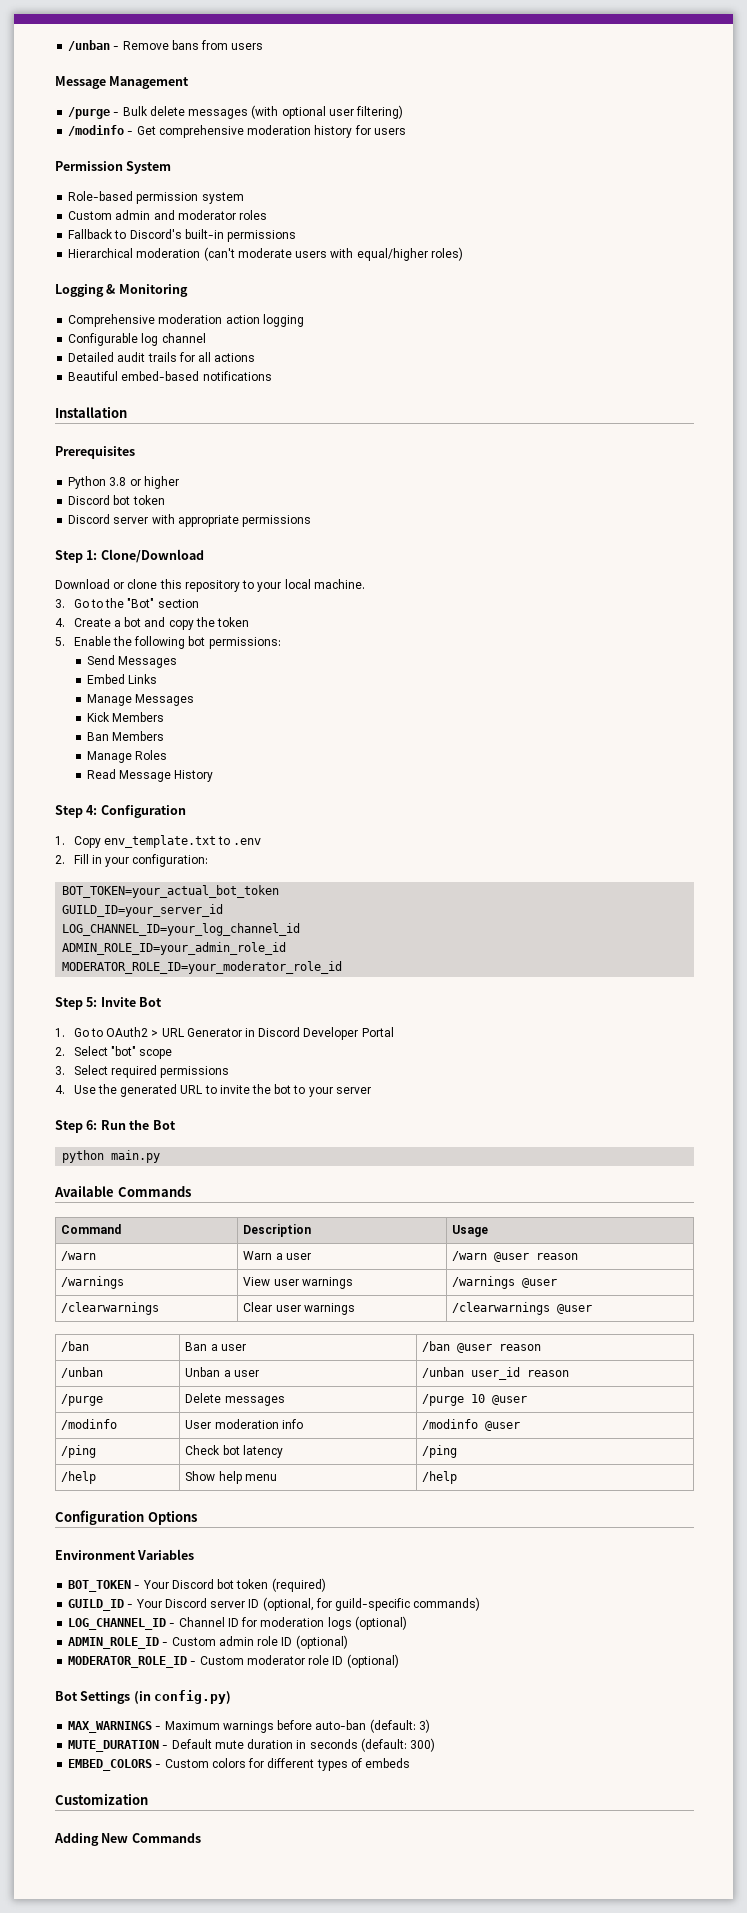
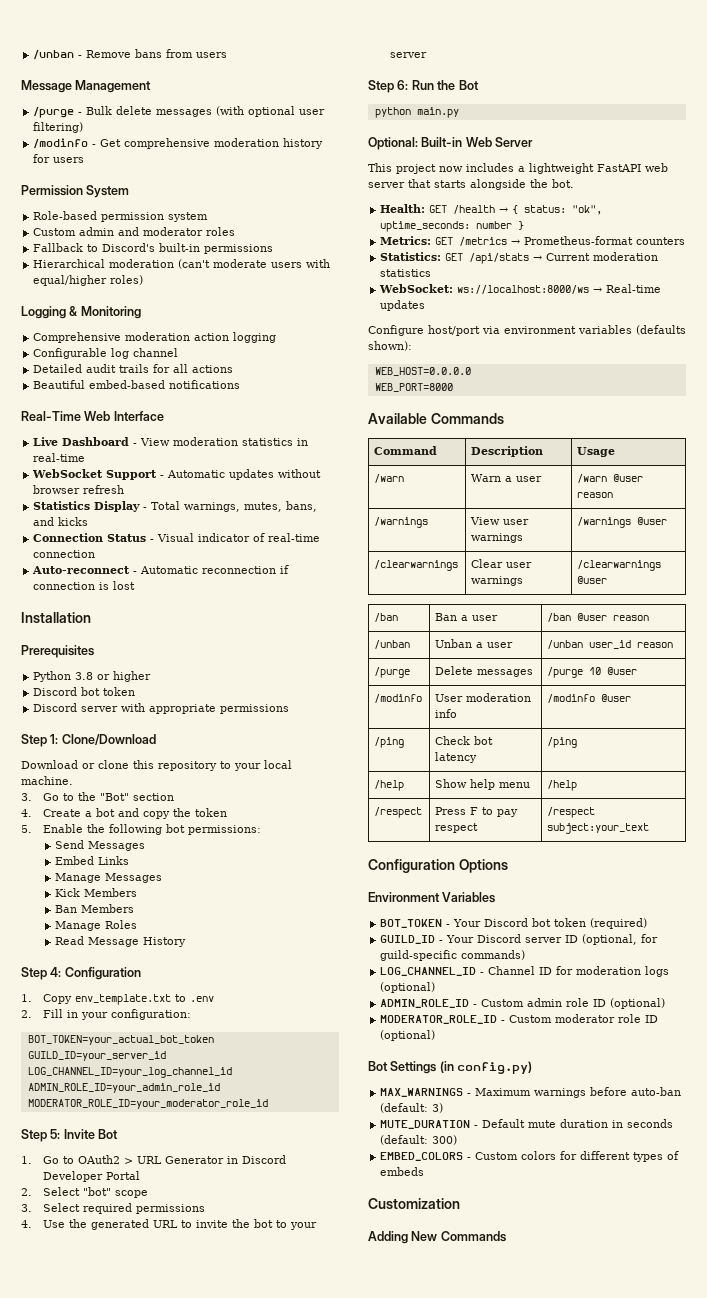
(272, 376) none -> [21,411,164,421] [33,437,309,446] [33,453,86,462] [32,469,322,480] [33,485,125,494] [33,501,318,512] [33,517,89,526] [33,533,321,542] [33,550,96,558] [32,565,290,574] [33,581,136,590] // Real-Time Web Interface // Live Dashboard - View moderation statistics in real-time // WebSocket Support - Automatic updates without browser refresh // Statistics Display - Total warnings, mutes, bans, and kicks // Connection Status - Visual indicator of real-time connection // Auto-reconnect - Automatic reconnection if connection is lost
(161, 1156) none -> [368,137,534,150] [368,163,668,174] [368,179,574,190] [380,204,603,215] [380,221,525,232] [380,236,686,246] [380,252,659,264] [380,269,432,277] [379,284,662,294] [380,300,426,311] [368,325,686,336] [368,341,412,351] [374,367,471,376] [374,383,453,392] // Optional: Built-in Web Server // This project now includes a lightweight FastAPI web server that starts alongside the bot. // Health: GET /health → { status: "ok", uptime_seconds: number } // Metrics: GET /metrics → Prometheus-format counters // Statistics: GET /api/stats → Current moderation statistics // WebSocket: ws://localhost:8000/ws → Real-time updates // Configure host/port via environment variables (defaults shown): // WEB_HOST=0.0.0.0 // WEB_PORT=8000
(458, 1477) none -> [374,807,423,818] [435,807,519,817] [435,823,479,833] [547,807,596,818] [547,823,650,834] // /respect | Press F to pay respect | /respect subject:your_text

